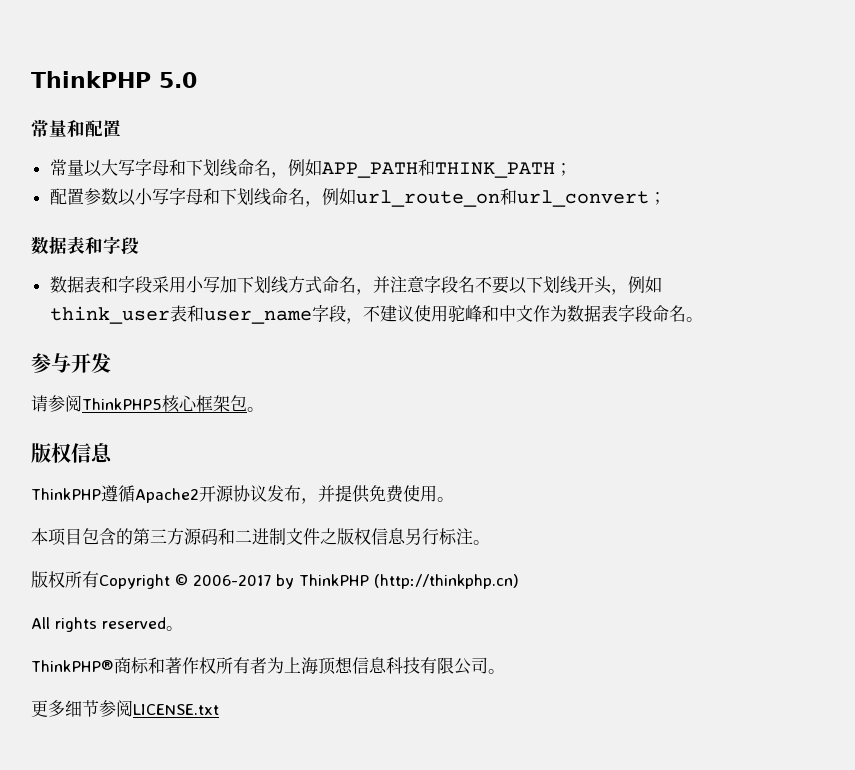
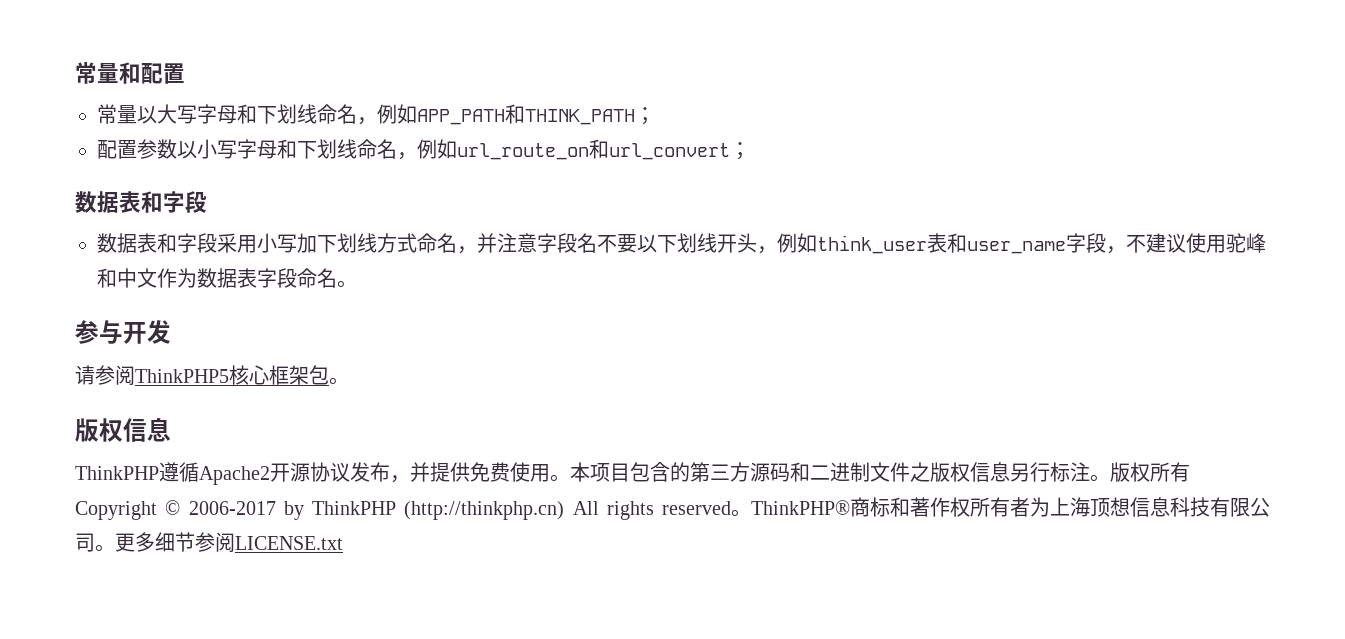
[31,71,197,88] ThinkPHP 5.0 // -> (75, 73) none
(454, 499) // -> (570, 478) none
(490, 542) // -> (1110, 478) none
(519, 581) // -> (565, 510) none
(183, 628) // -> (751, 513) none
(505, 671) // -> (115, 548) none

